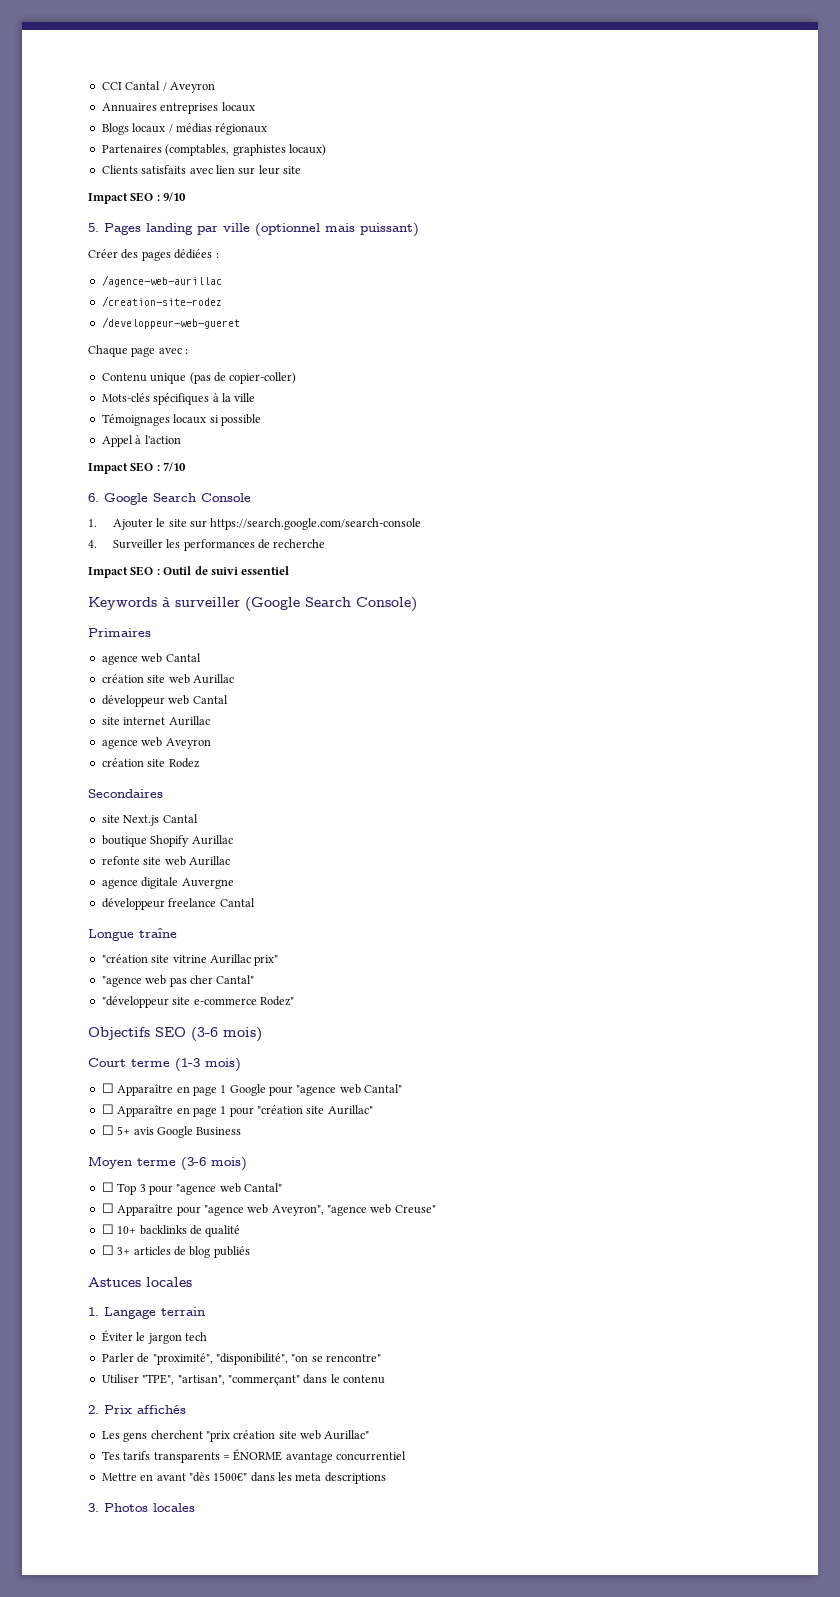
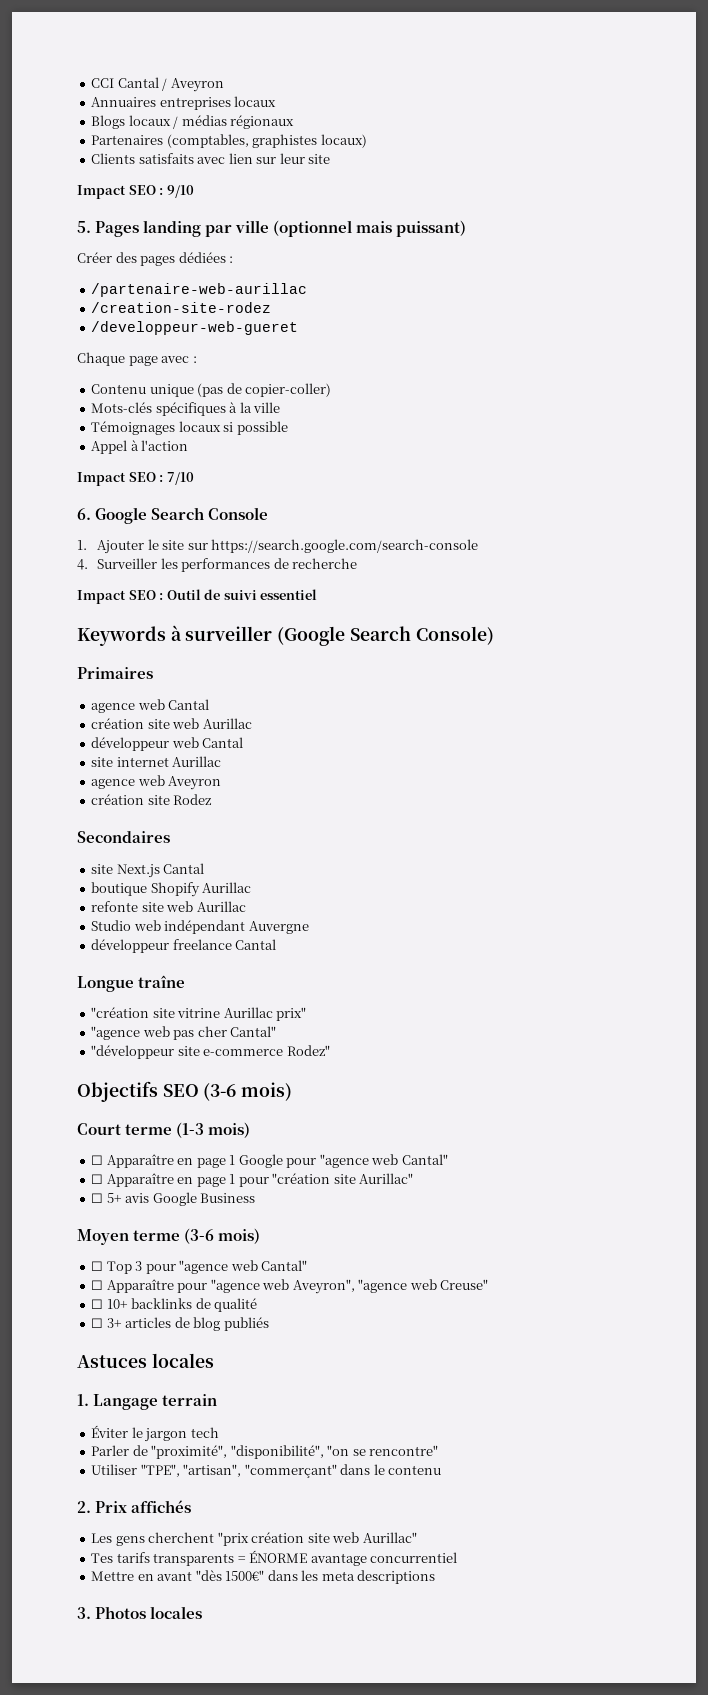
[101,275,222,287] /agence-web-aurillac -> [91,283,308,297] /partenaire-web-aurillac
[101,877,179,889] agence digitale -> [91,920,246,934] Studio web indépendant

